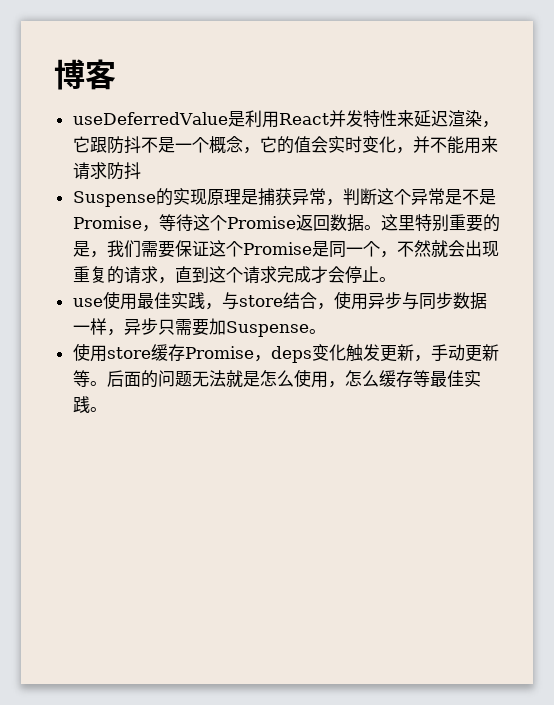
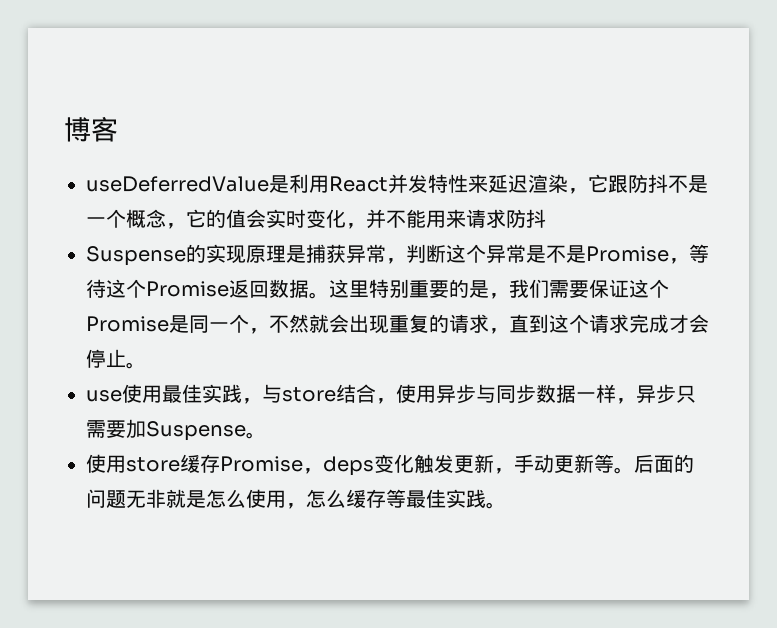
[208,370,226,387] 法 -> [146,489,166,508] 非

